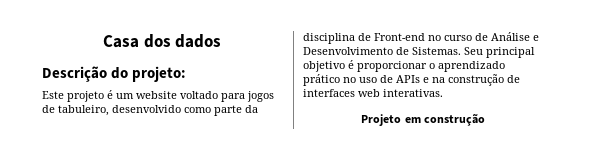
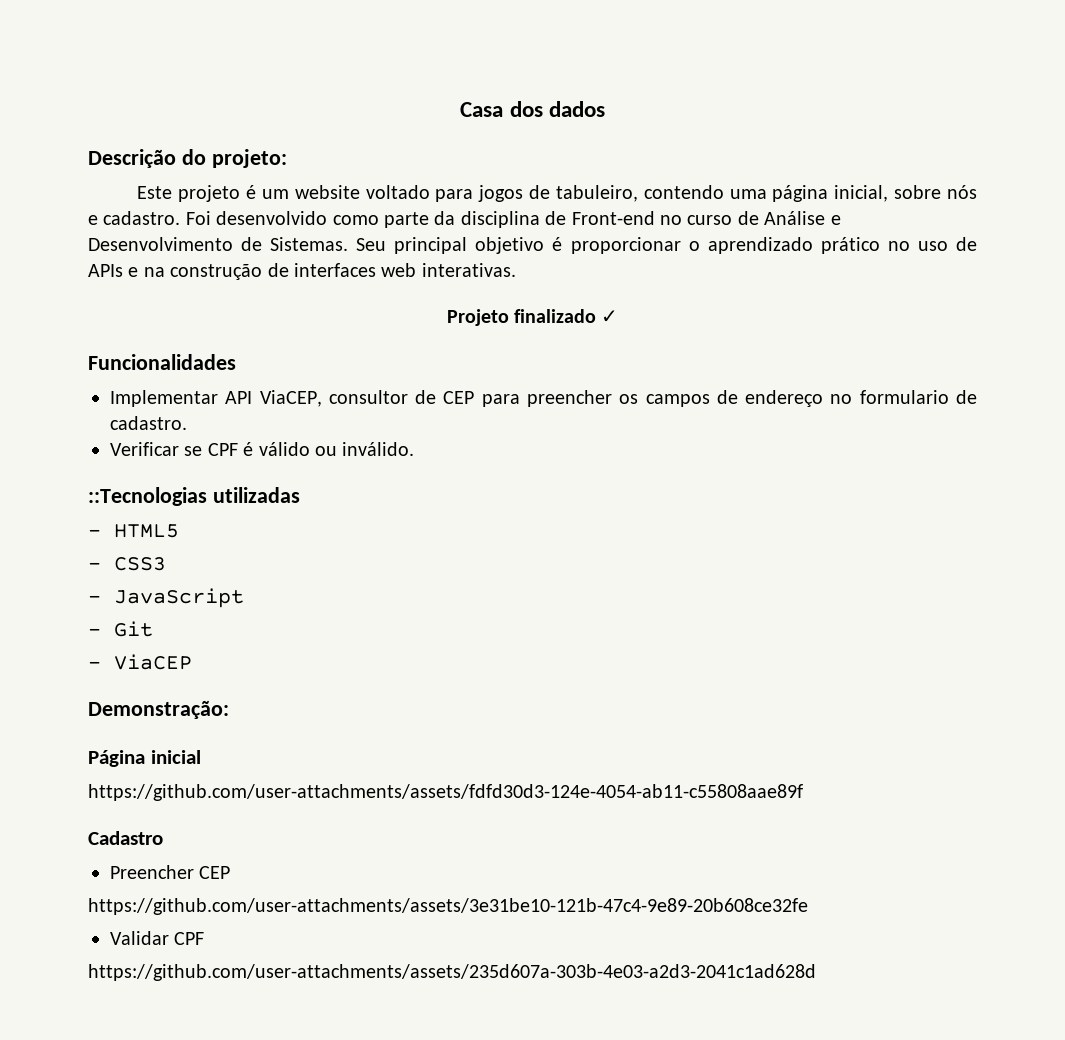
(109, 110) none -> [643,185,977,202] [88,211,211,225] contendo uma página inicial, sobre nós e cadastro. Foi
[404,114,485,126] em construção -> [514,309,619,323] [88,354,236,370] [110,390,978,407] [110,416,187,430] [110,442,415,456] [88,487,300,506] [88,524,179,538] [88,557,166,571] [88,588,244,608] [88,621,153,637] [88,654,192,670] [88,700,229,719] [88,750,201,767] [88,784,803,801] [88,831,163,845] [110,865,231,879] [88,898,808,915] [110,931,205,945] [88,964,816,981] finalizado ✓ // Funcionalidades // Implementar API ViaCEP, consultor de CEP para preencher os campos de endereço no formulario de cadastro. // Verificar se CPF é válido ou inválido. // ::Tecnologias utilizadas // - HTML5 // - CSS3 // - JavaScript // - Git // - ViaCEP // Demonstração: // Página inicial // https://github.com/user-attachments/assets/fdfd30d3-124e-4054-ab11-c55808aae89f // Cadastro // Preencher CEP // https://github.com/user-attachments/assets/3e31be10-121b-47c4-9e89-20b608ce32fe // Validar CPF // https://github.com/user-attachments/assets/235d607a-303b-4e03-a2d3-2041c1ad628d

